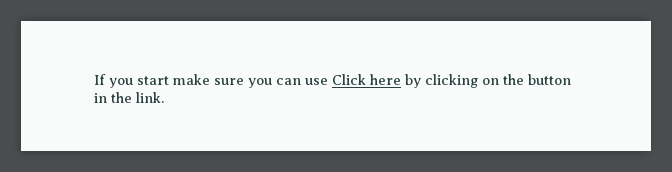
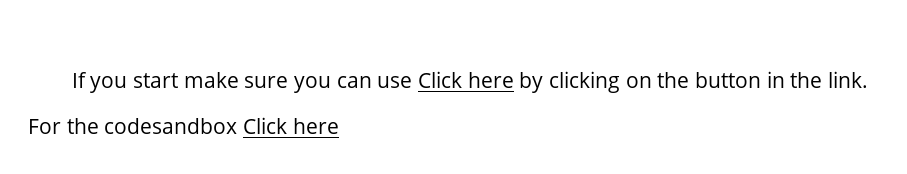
(164, 97) none -> [28,117,339,134] // For the codesandbox Click here

